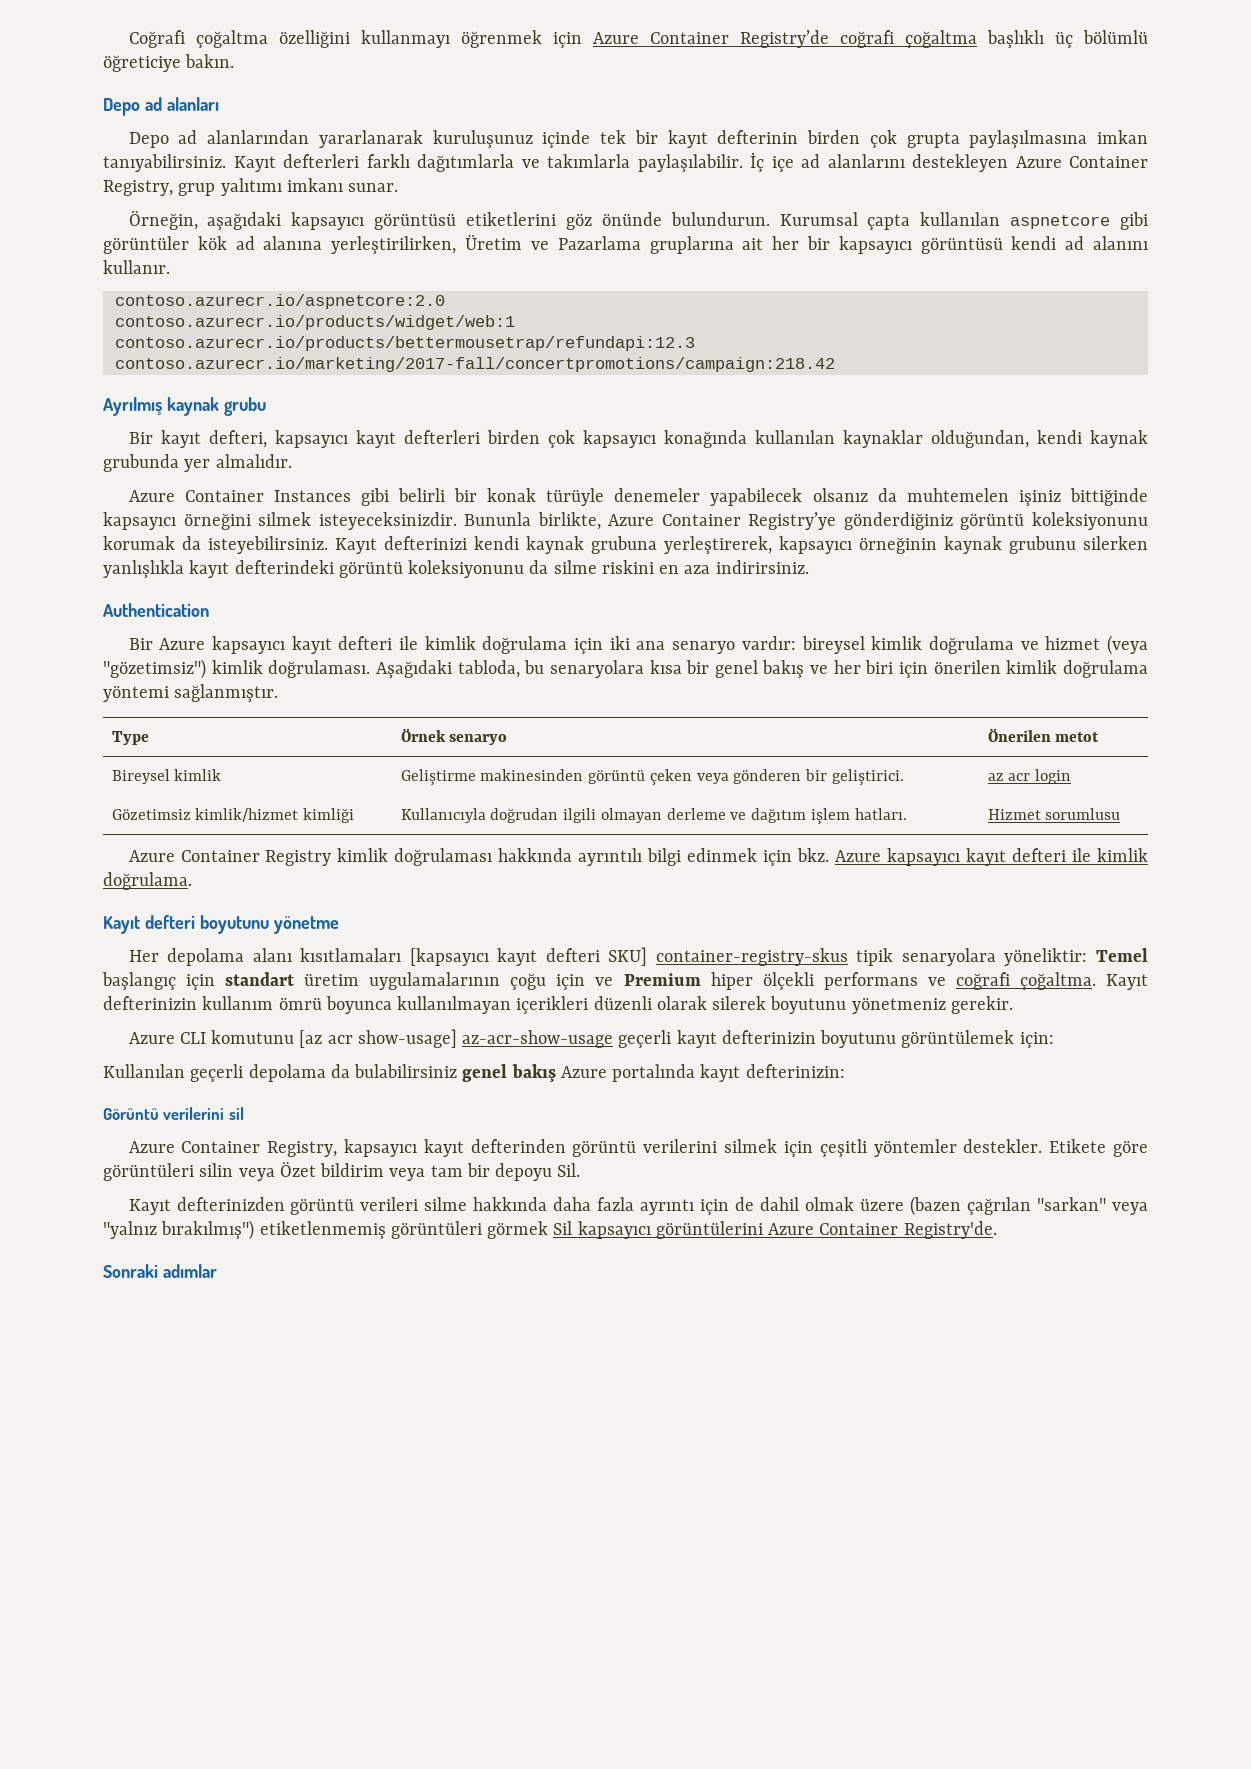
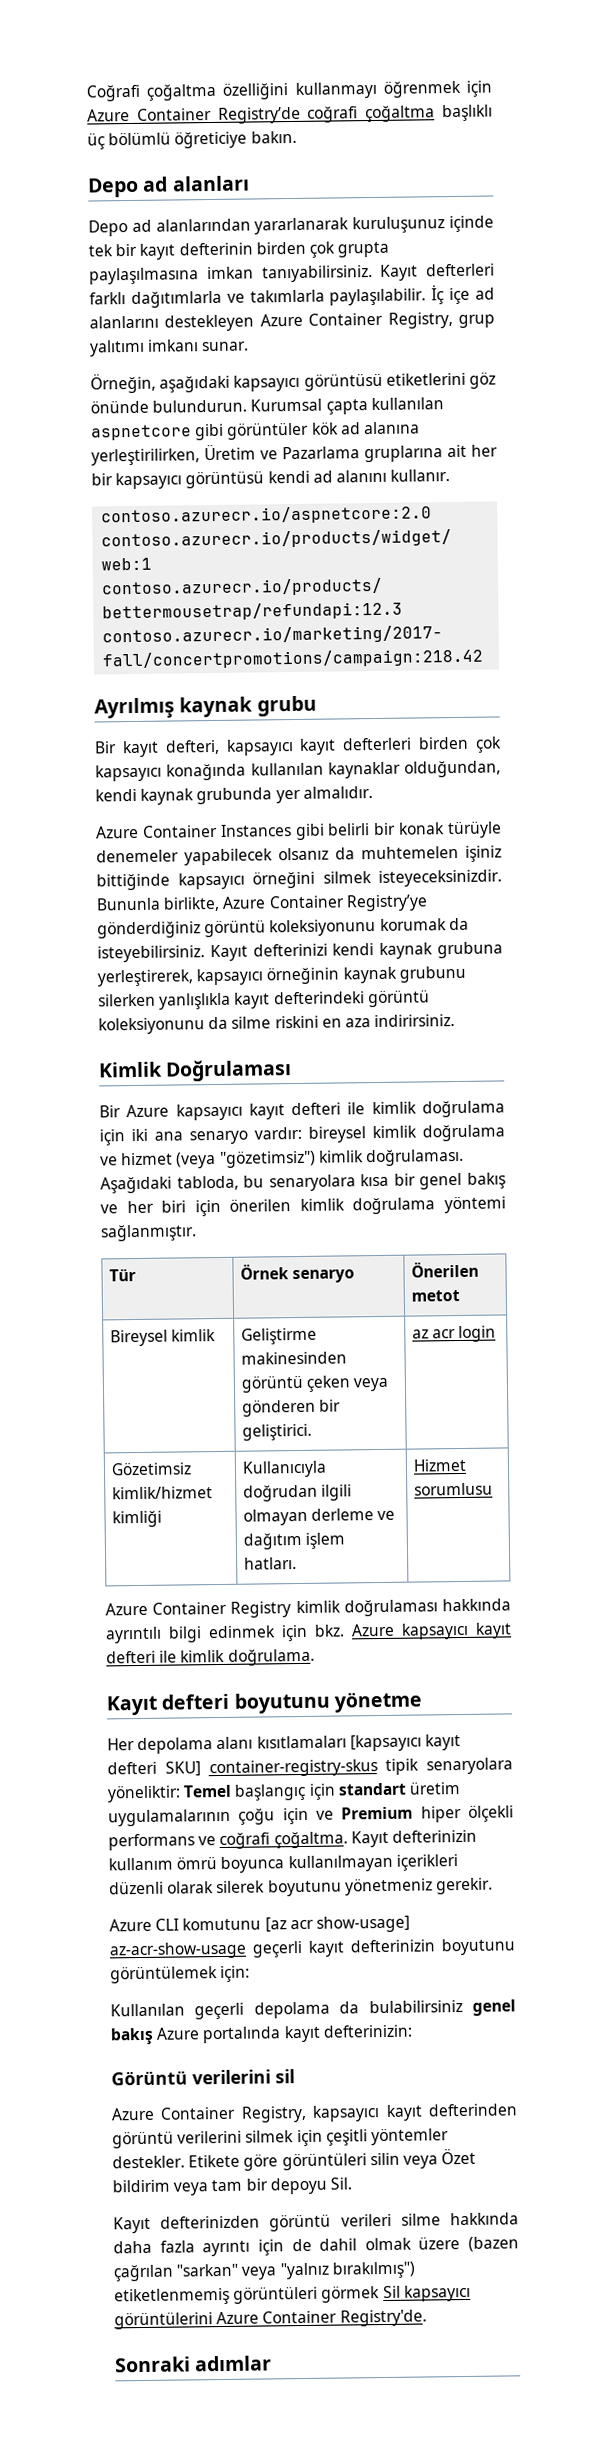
[103,603,209,617] Authentication -> [98,1059,293,1082] Kimlik Doğrulaması
[111,731,149,745] Type -> [109,1268,137,1282] Tür

